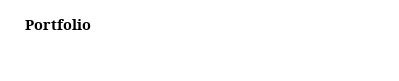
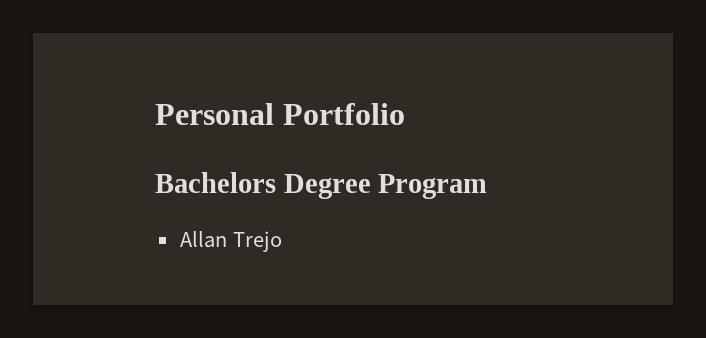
(25, 24) none -> [155,103,274,125] Personal
(91, 24) none -> [155,172,488,199] [179,231,282,252] // Bachelors Degree Program // Allan Trejo

